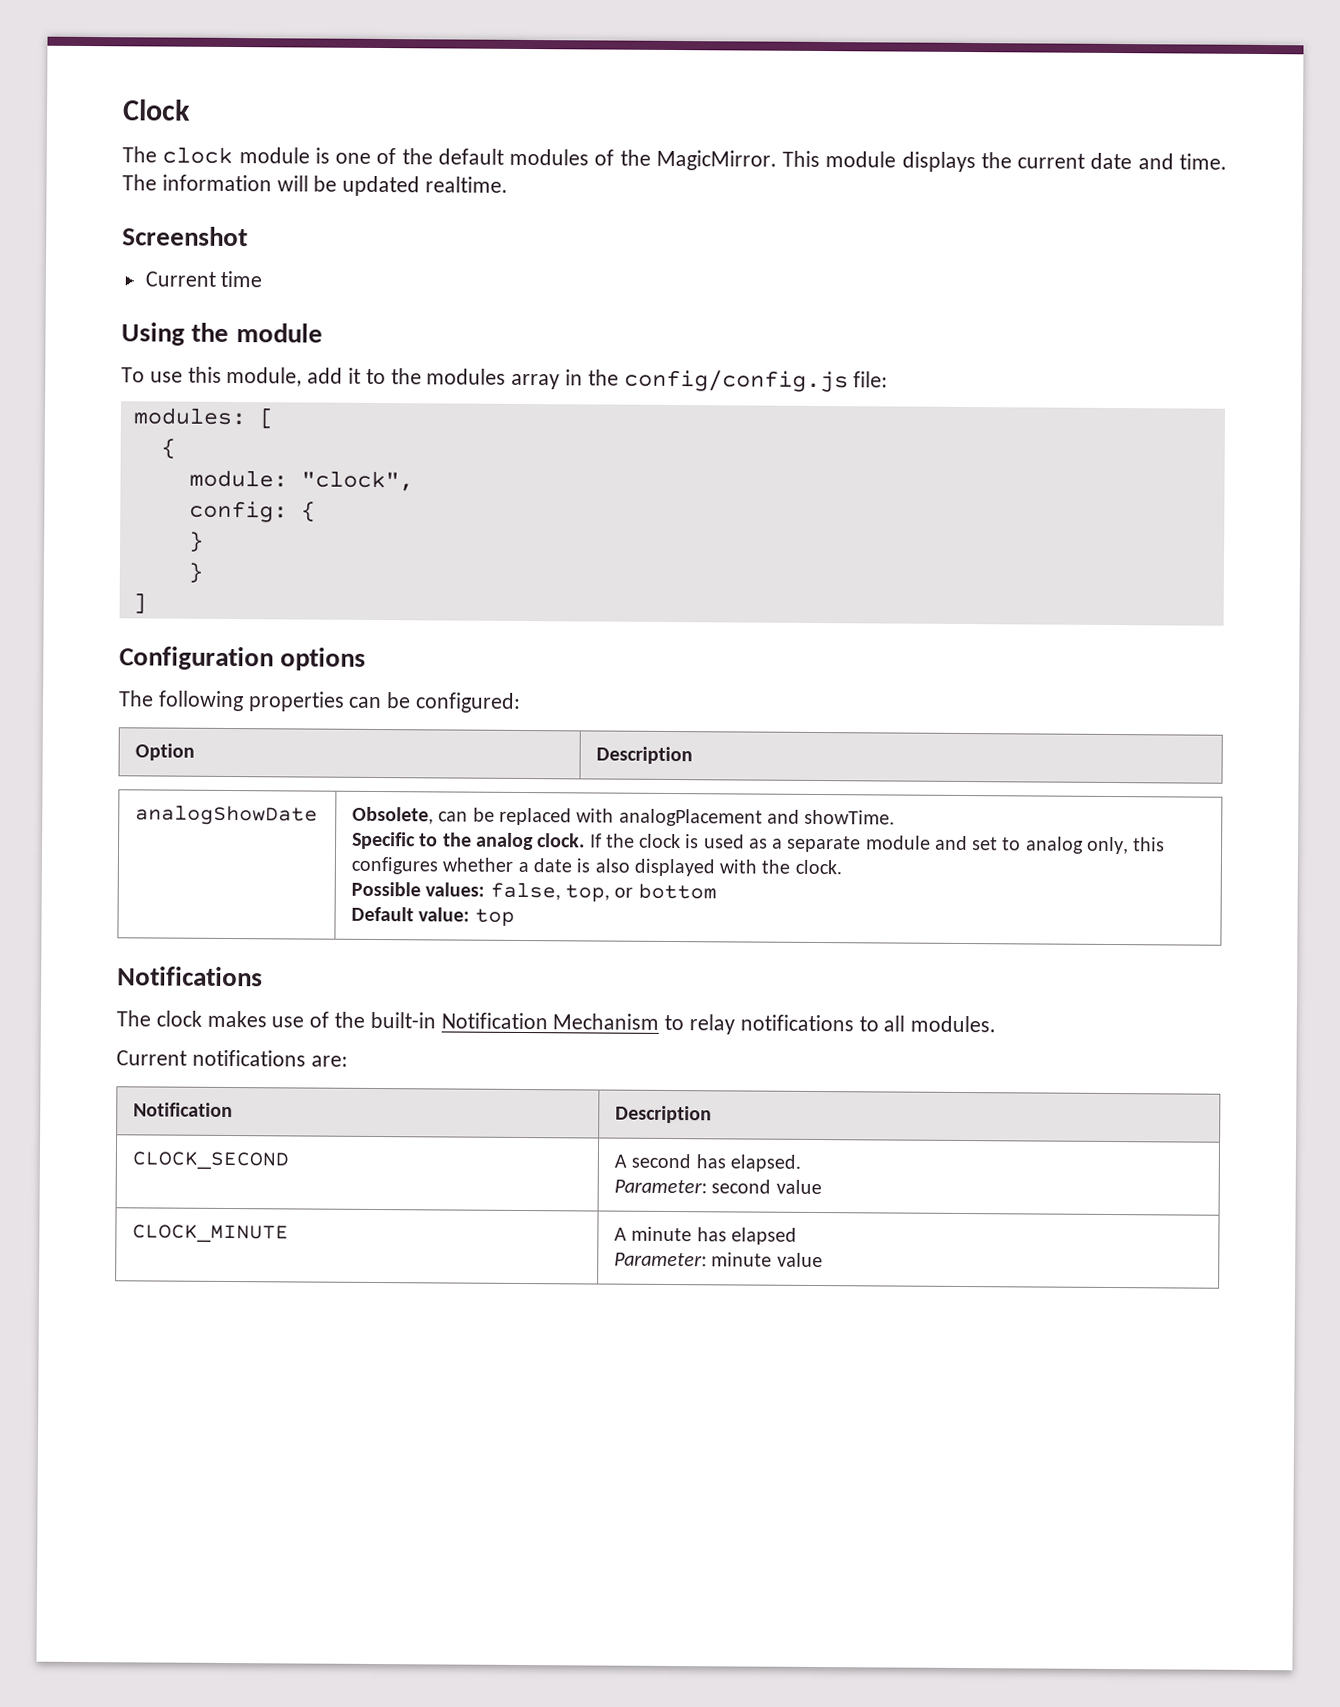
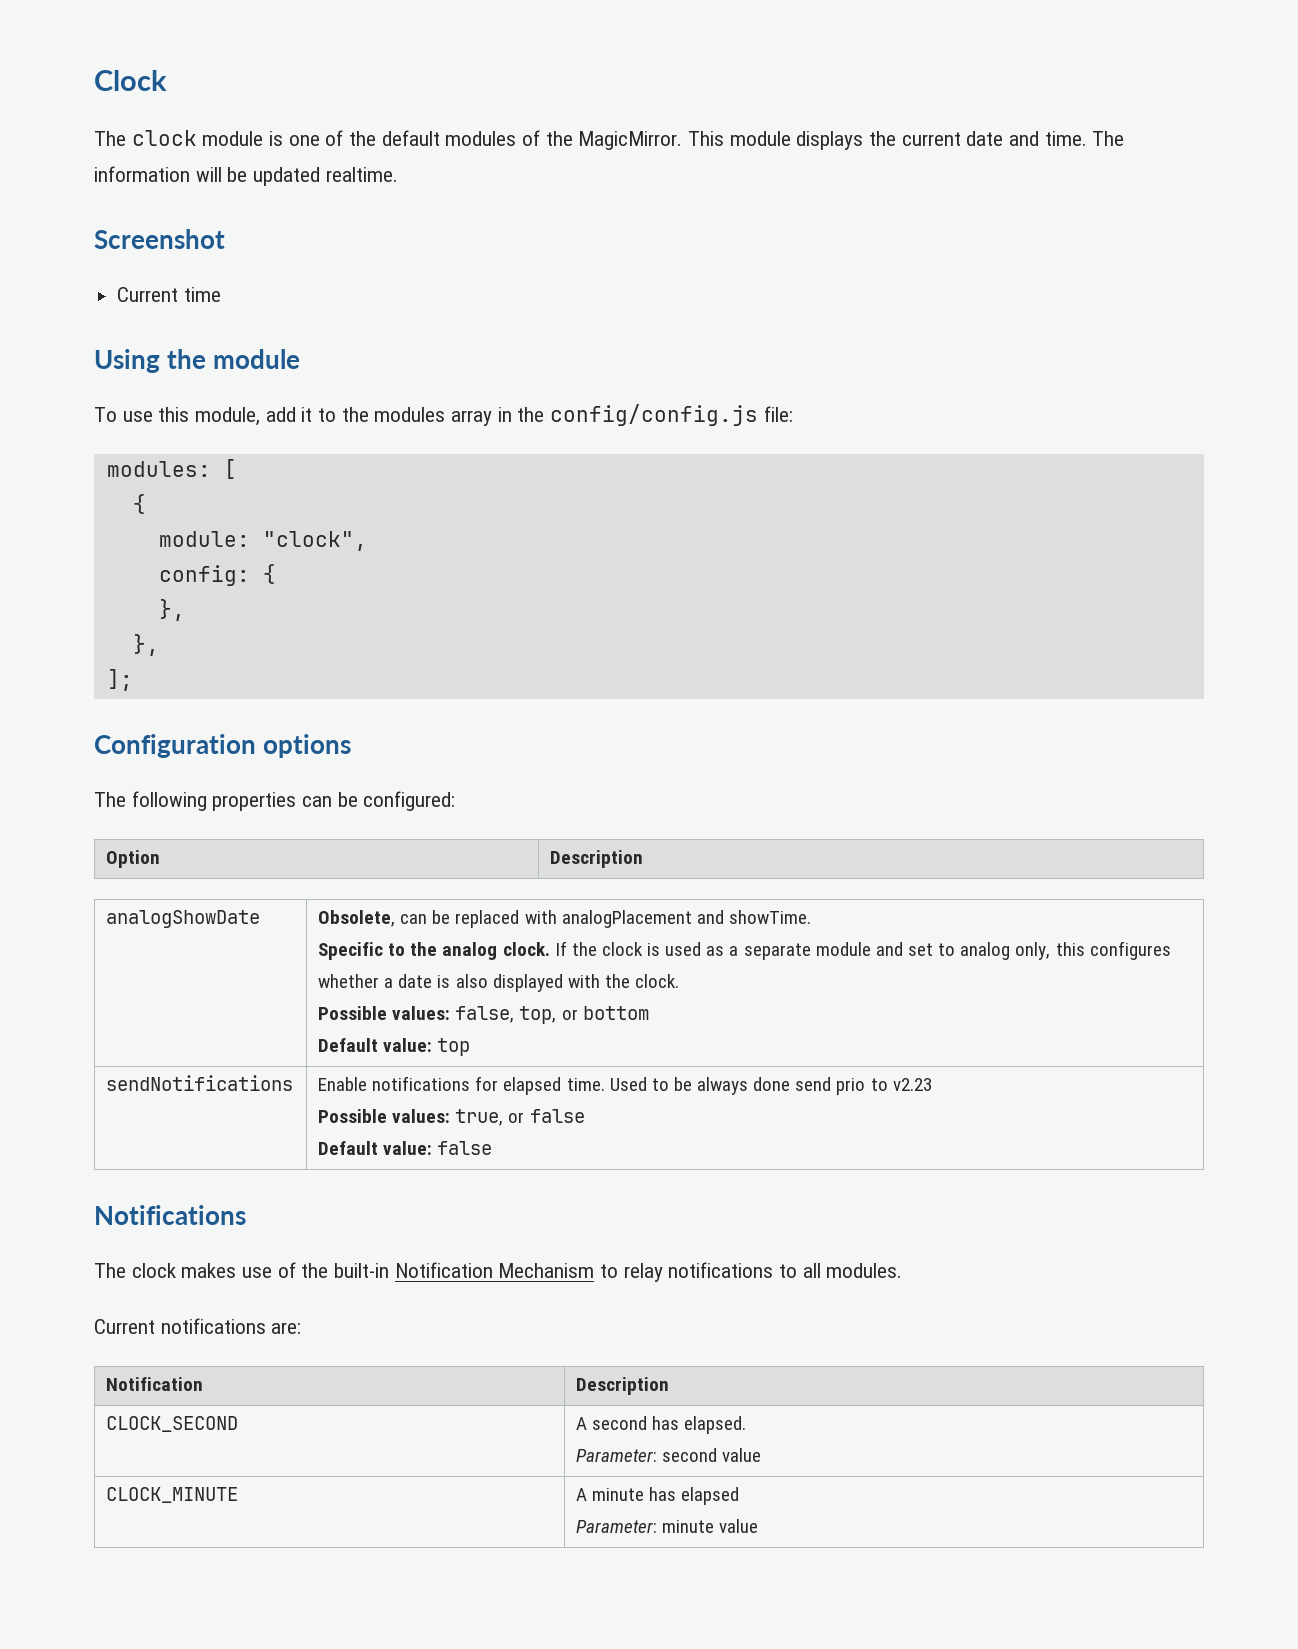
[188,531,204,552] [187,562,203,583] [131,593,147,614] } // } // ] -> [158,599,185,621] [132,634,159,656] [106,669,133,691] }, // }, // ];
(515, 917) none -> [106,1075,294,1091] [318,1076,932,1095] [318,1109,585,1126] [318,1141,493,1155] // sendNotifications | Enable notifications for elapsed time. Used to be always done send prio to v2.23 // Possible values: true, or false // Default value: false

